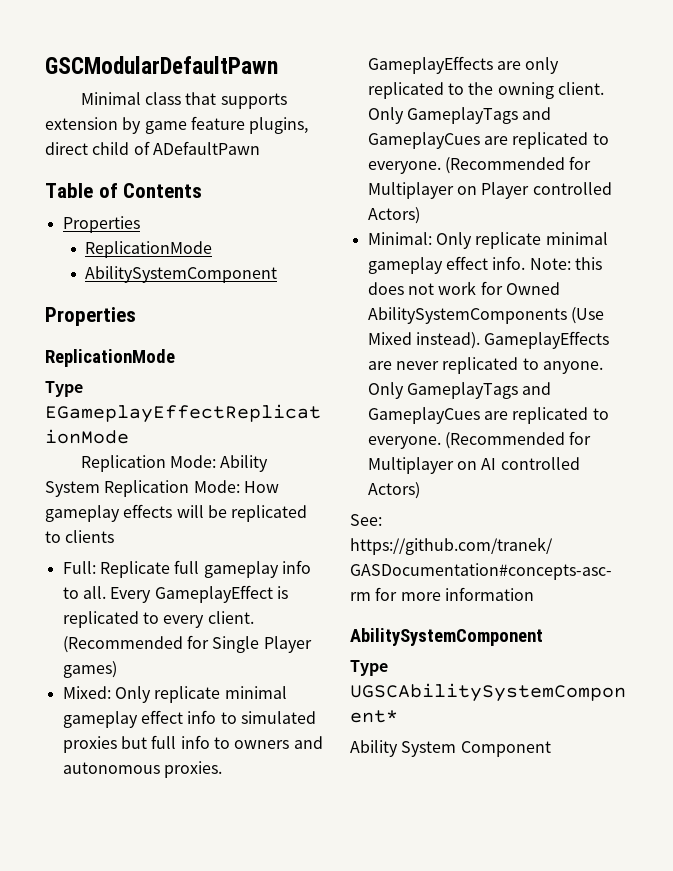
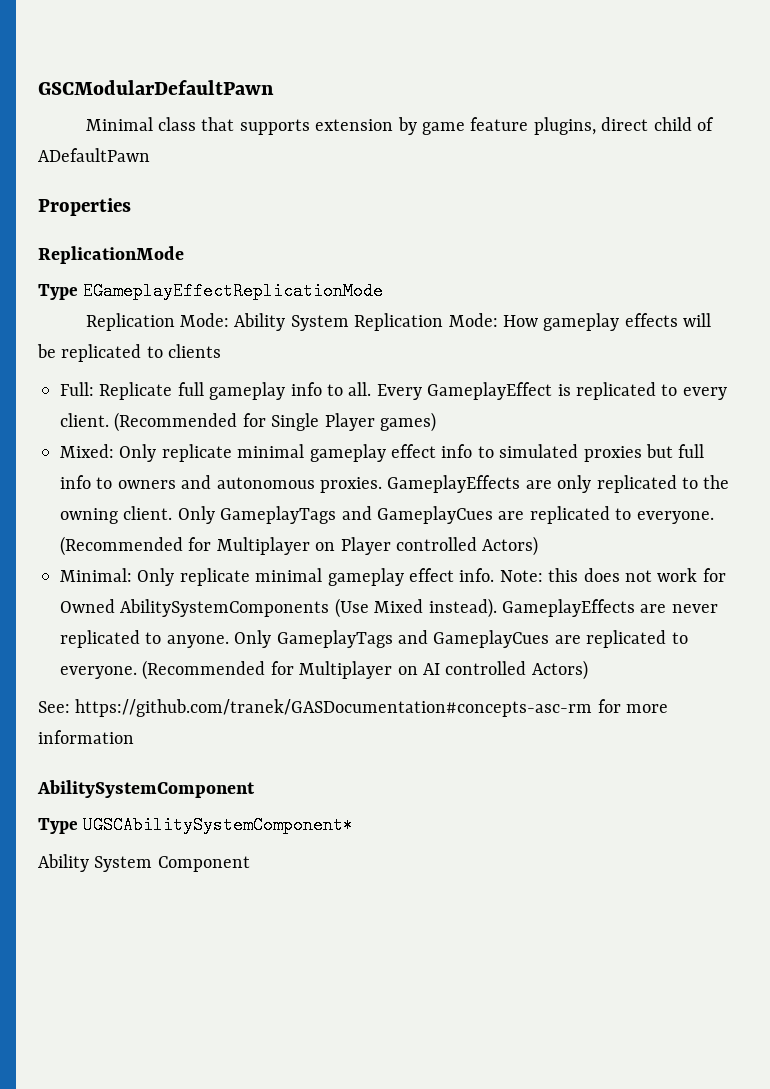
[45,183,203,198] [62,216,140,233] [85,241,213,258] [85,266,278,283] // Table of Contents // Properties // ReplicationMode // AbilitySystemComponent -> (150, 155) none

